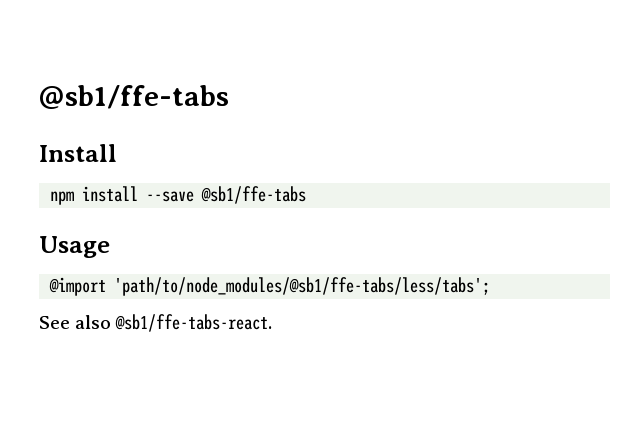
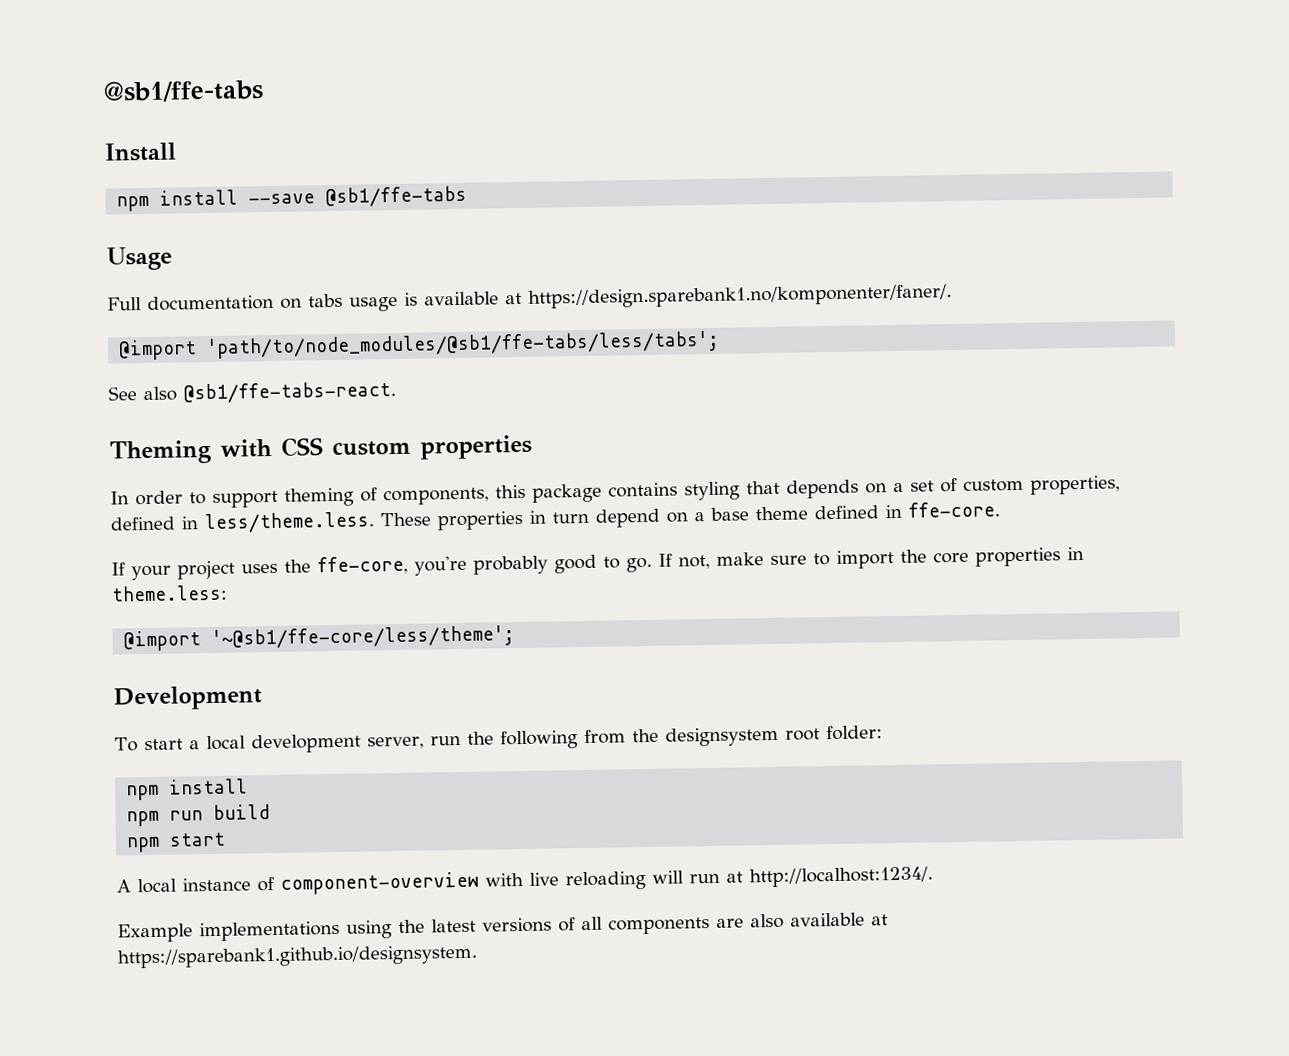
(110, 247) none -> [107,284,952,312] // Full documentation on tabs usage is available at https://design.sparebank1.no/komponenter/faner/.
(273, 323) none -> [109,434,532,465] [110,475,1120,508] [110,501,1000,534] [111,546,1084,581] [111,584,228,602] [123,625,516,652] [113,685,262,711] [114,725,883,754] [126,778,249,801] [126,804,271,827] [126,832,227,853] [116,866,933,895] [117,912,888,943] [117,944,477,969] // Theming with CSS custom properties // In order to support theming of components, this package contains styling that depends on a set of custom properties, defined in less/theme.less. These properties in turn depend on a base theme defined in ffe-core. // If your project uses the ffe-core, you're probably good to go. If not, make sure to import the core properties in theme.less: // @import '~@sb1/ffe-core/less/theme'; // Development // To start a local development server, run the following from the designsystem root folder: // npm install // npm run build // npm start // A local instance of component-overview with live reloading will run at http://localhost:1234/. // Example implementations using the latest versions of all components are also available at https://sparebank1.github.io/designsystem.

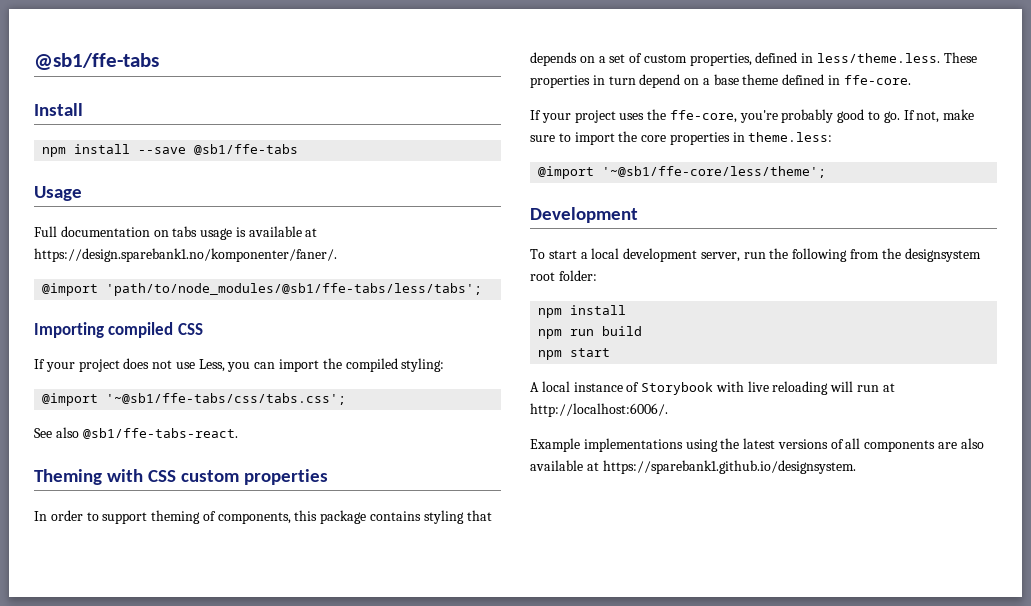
(721, 344) none -> [34,322,203,338] [34,358,445,372] [42,393,347,406] // Importing compiled CSS // If your project does not use Less, you can import the compiled styling: // @import '~@sb1/ffe-tabs/css/tabs.css';
[280,871,479,895] component-overview -> [641,382,714,395] Storybook
[749,866,933,888] http://localhost:1234/. -> [530,403,668,417] http://localhost:6006/.

